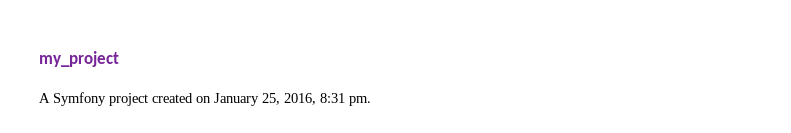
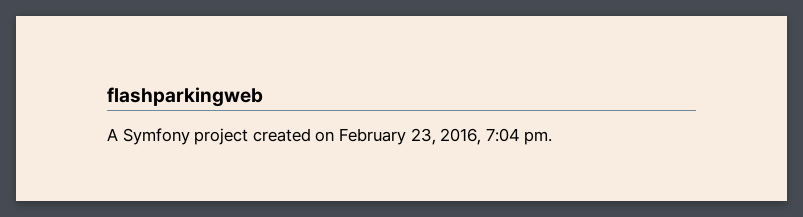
[39,51,119,67] my_project -> [107,87,263,107] flashparkingweb
[214,93,345,106] January 25, 2016, 8:31 -> [338,128,520,145] February 23, 2016, 7:04

